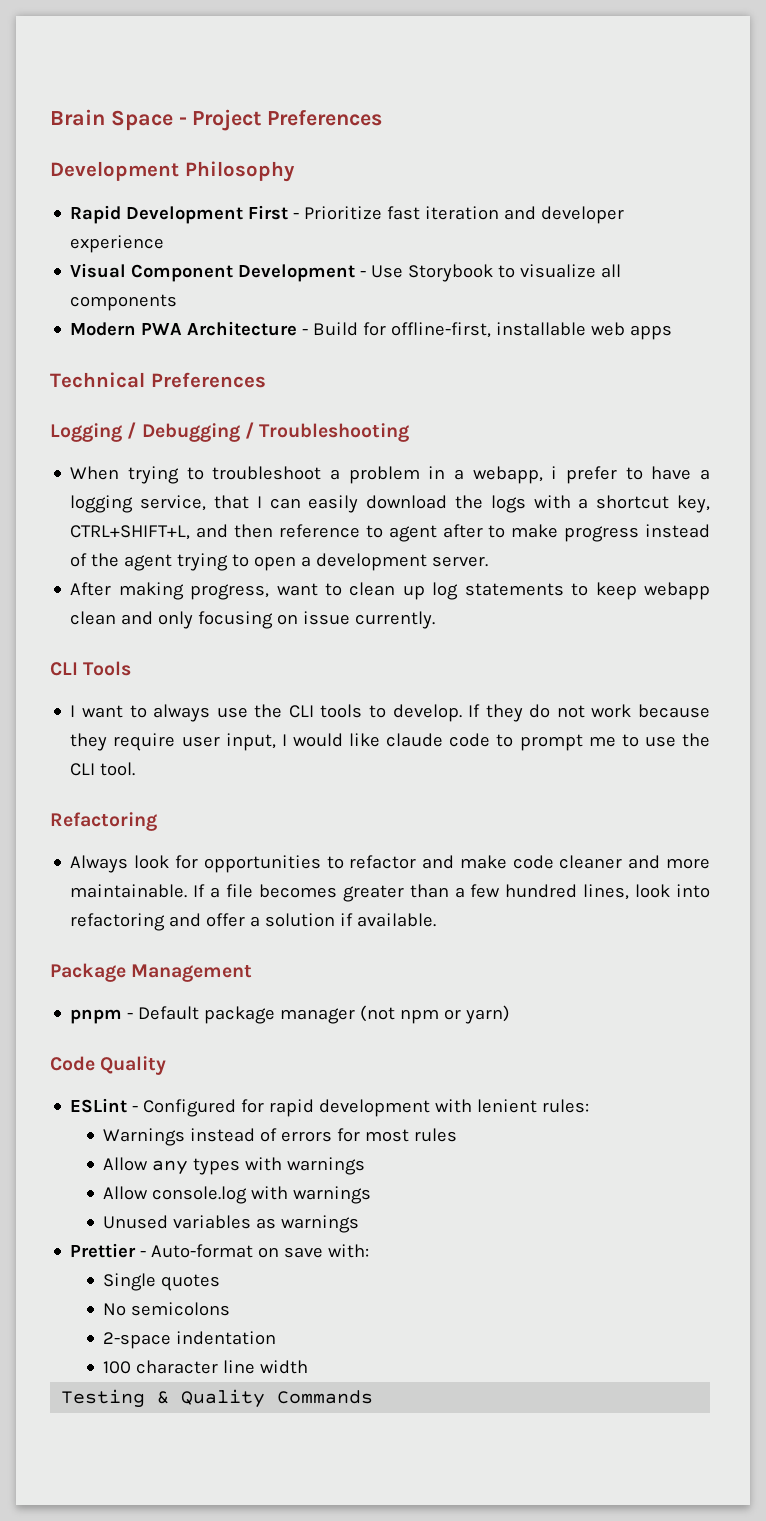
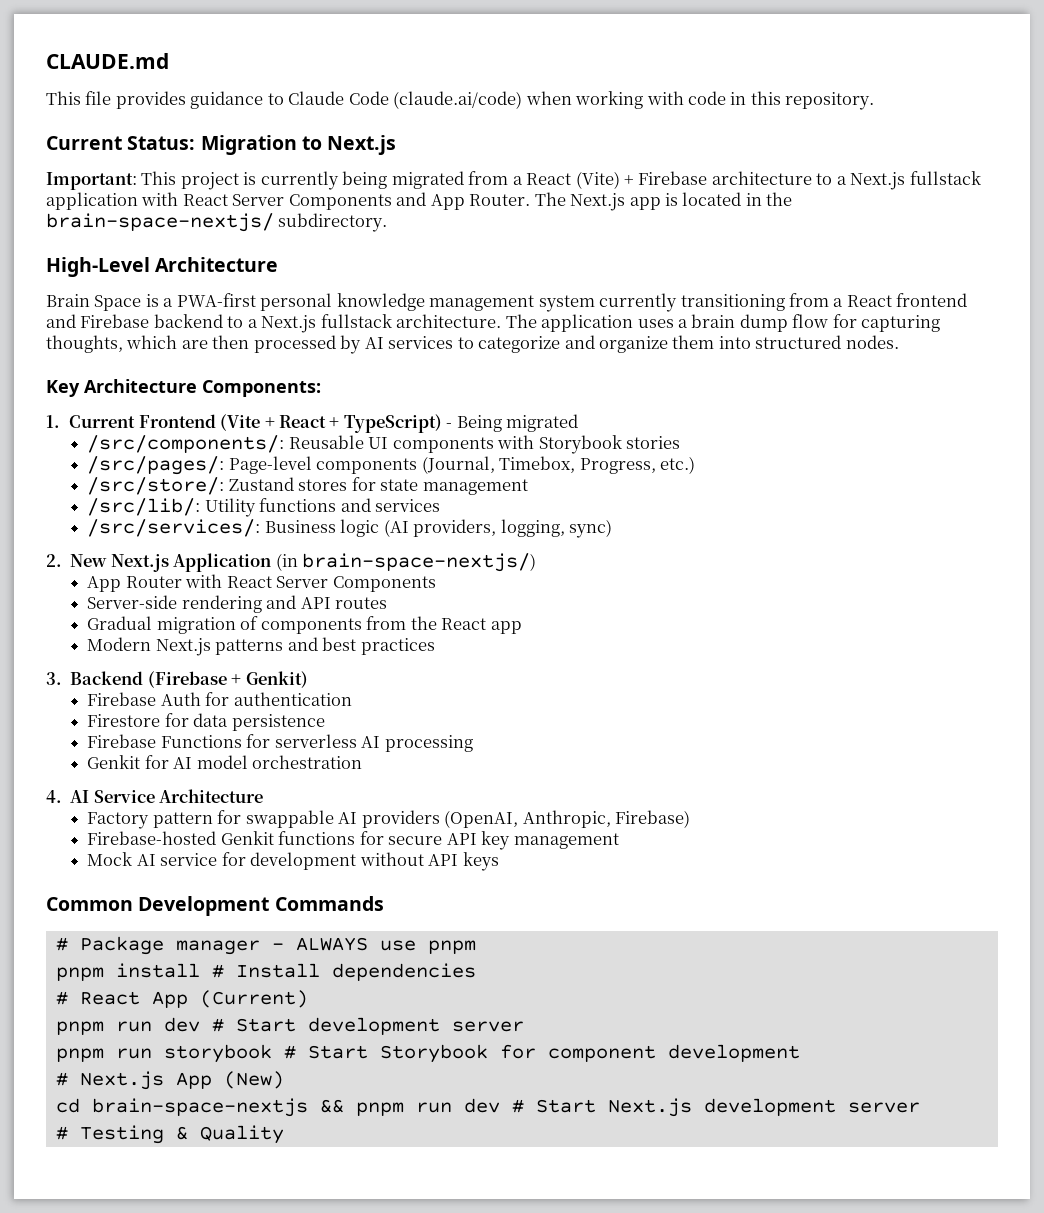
[50,109,383,131] [50,161,295,182] [70,205,625,224] [70,235,165,253] [70,263,622,282] [70,294,178,311] [70,321,673,340] [50,372,266,388] [50,422,410,442] [70,466,710,484] [70,495,711,513] [70,524,710,542] [70,553,489,571] [70,582,710,600] [70,611,436,629] [50,661,132,676] [70,704,710,722] [70,733,710,751] [70,762,136,776] [50,812,157,831] [70,855,710,873] [70,884,710,902] [70,913,437,931] [50,963,253,982] [70,1005,511,1024] [50,1056,167,1075] [70,1098,590,1117] [103,1128,458,1146] [103,1157,366,1175] [103,1186,372,1204] [103,1215,360,1233] [70,1243,370,1258] [103,1273,221,1291] [103,1302,231,1316] [103,1331,277,1349] [103,1360,309,1374] Brain Space - Project Preferences // Development Philosophy // Rapid Development First - Prioritize fast iteration and developer experience // Visual Component Development - Use Storybook to visualize all components // Modern PWA Architecture - Build for offline-first, installable web apps // Technical Preferences // Logging / Debugging / Troubleshooting // When trying to troubleshoot a problem in a webapp, i prefer to have a logging service, that I can easily download the logs with a shortcut key, CTRL+SHIFT+L, and then reference to agent after to make progress instead of the agent trying to open a development server. // After making progress, want to clean up log statements to keep webapp clean and only focusing on issue currently. // CLI Tools // I want to always use the CLI tools to develop. If they do not work because they require user input, I would like claude code to prompt me to use the CLI tool. // Refactoring // Always look for opportunities to refactor and make code cleaner and more maintainable. If a file becomes greater than a few hundred lines, look into refactoring and offer a solution if available. // Package Management // pnpm - Default package manager (not npm or yarn) // Code Quality // ESLint - Configured for rapid development with lenient rules: // Warnings instead of errors for most rules // Allow any types with warnings // Allow console.log with warnings // Unused variables as warnings // Prettier - Auto-format on save with: // Single quotes // No semicolons // 2-space indentation // 100 character line width // -> [46,53,169,69] [46,91,875,110] [46,135,397,155] [46,171,981,190] [46,192,793,211] [46,213,388,232] [46,257,279,277] [46,293,968,312] [46,314,941,333] [46,335,899,354] [46,379,321,397] [46,414,579,433] [87,435,681,454] [87,456,696,475] [87,477,528,495] [87,498,441,517] [87,519,613,538] [46,553,537,572] [87,574,436,592] [87,595,388,613] [87,616,522,634] [87,637,435,656] [46,671,308,688] [87,692,352,706] [87,713,325,731] [87,734,473,752] [87,755,363,769] [46,789,264,803] [87,810,690,829] [87,831,619,850] [87,852,499,871] [46,896,384,916] [55,936,476,955] [55,963,476,981] [55,990,308,1008] [55,1017,524,1035] [55,1044,800,1063] [55,1071,284,1090] [55,1098,920,1117] [55,1126,68,1140] CLAUDE.md // This file provides guidance to Claude Code (claude.ai/code) when working with code in this repository. // Current Status: Migration to Next.js // Important: This project is currently being migrated from a React (Vite) + Firebase architecture to a Next.js fullstack application with React Server Components and App Router. The Next.js app is located in the brain-space-nextjs/ subdirectory. // High-Level Architecture // Brain Space is a PWA-first personal knowledge management system currently transitioning from a React frontend and Firebase backend to a Next.js fullstack architecture. The application uses a brain dump flow for capturing thoughts, which are then processed by AI services to categorize and organize them into structured nodes. // Key Architecture Components: // 1. Current Frontend (Vite + React + TypeScript) - Being migrated // /src/components/: Reusable UI components with Storybook stories // /src/pages/: Page-level components (Journal, Timebox, Progress, etc.) // /src/store/: Zustand stores for state management // /src/lib/: Utility functions and services // /src/services/: Business logic (AI providers, logging, sync) // 2. New Next.js Application (in brain-space-nextjs/) // App Router with React Server Components // Server-side rendering and API routes // Gradual migration of components from the React app // Modern Next.js patterns and best practices // 3. Backend (Firebase + Genkit) // Firebase Auth for authentication // Firestore for data persistence // Firebase Functions for serverless AI processing // Genkit for AI model orchestration // 4. AI Service Architecture // Factory pattern for swappable AI providers (OpenAI, Anthropic, Firebase) // Firebase-hosted Genkit functions for secure API key management // Mock AI service for development without API keys // Common Development Commands // # Package manager - ALWAYS use pnpm // pnpm install # Install dependencies // # React App (Current) // pnpm run dev # Start development server // pnpm run storybook # Start Storybook for component development // # Next.js App (New) // cd brain-space-nextjs && pnpm run dev # Start Next.js development server // #
[277,1390,374,1404] Commands -> (284, 1134) none

